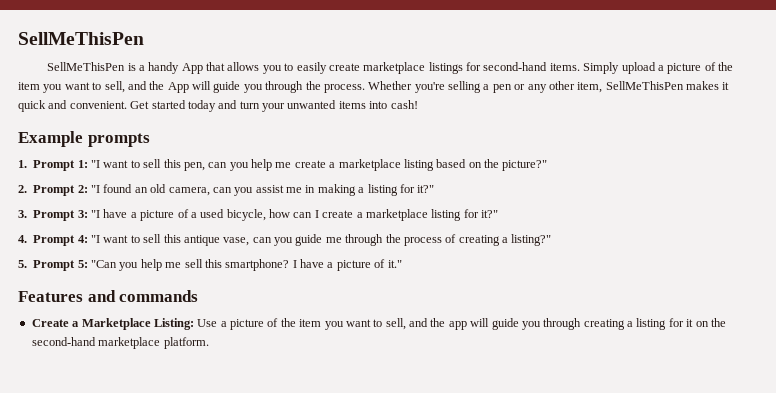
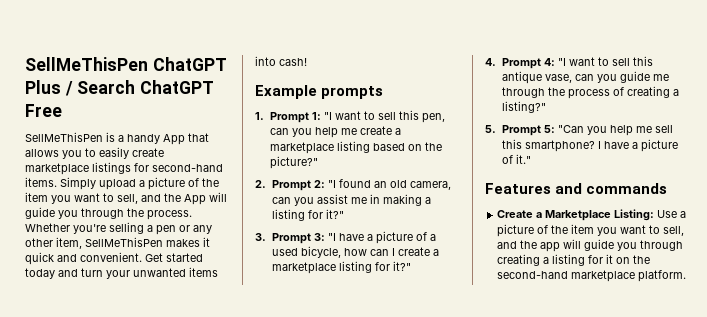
[18,32,144,45] SellMeThisPen -> [25,57,227,71] [25,80,215,96] [25,104,62,117] SellMeThisPen ChatGPT Plus / Search ChatGPT Free

